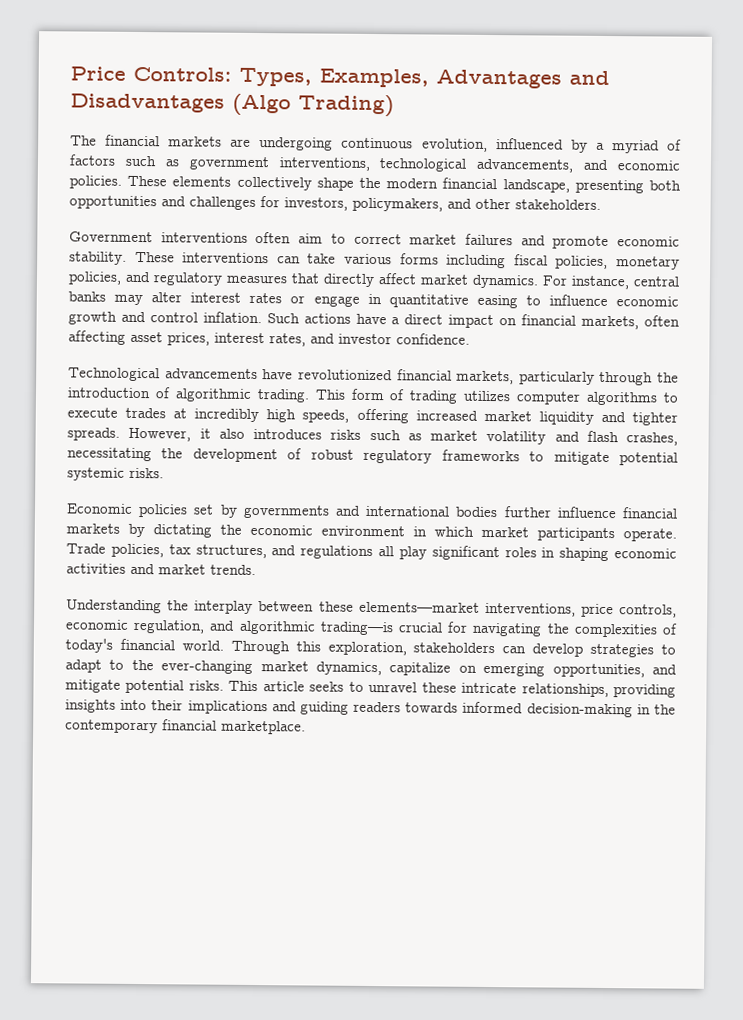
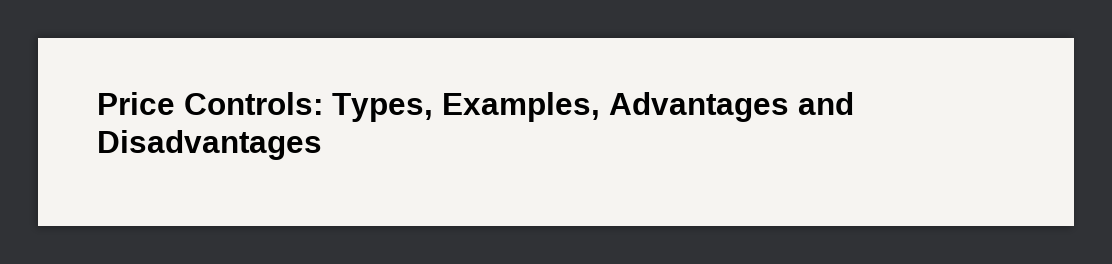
[232,93,394,118] [70,134,682,154] [69,154,680,173] [69,175,681,194] [69,195,601,212] [69,231,680,250] [69,251,681,270] [68,271,680,290] [68,291,679,309] [68,311,680,330] [68,330,470,347] [68,367,679,386] [67,387,679,406] [67,407,678,426] [67,427,678,446] [67,447,679,466] [67,467,164,481] [66,503,678,519] [66,523,677,542] [66,543,677,562] [66,563,256,576] [66,599,677,618] [65,619,678,638] [65,638,676,658] [65,659,677,678] [65,679,676,698] [65,699,676,718] [65,719,306,735] (Algo Trading) // The financial markets are undergoing continuous evolution, influenced by a myriad of factors such as government interventions, technological advancements, and economic policies. These elements collectively shape the modern financial landscape, presenting both opportunities and challenges for investors, policymakers, and other stakeholders. // Government interventions often aim to correct market failures and promote economic stability. These interventions can take various forms including fiscal policies, monetary policies, and regulatory measures that directly affect market dynamics. For instance, central banks may alter interest rates or engage in quantitative easing to influence economic growth and control inflation. Such actions have a direct impact on financial markets, often affecting asset prices, interest rates, and investor confidence. // Technological advancements have revolutionized financial markets, particularly through the introduction of algorithmic trading. This form of trading utilizes computer algorithms to execute trades at incredibly high speeds, offering increased market liquidity and tighter spreads. However, it also introduces risks such as market volatility and flash crashes, necessitating the development of robust regulatory frameworks to mitigate potential systemic risks. // Economic policies set by governments and international bodies further influence financial markets by dictating the economic environment in which market participants operate. Trade policies, tax structures, and regulations all play significant roles in shaping economic activities and market trends. // Understanding the interplay between these elements—market interventions, price controls, economic regulation, and algorithmic trading—is crucial for navigating the complexities of today's financial world. Through this exploration, stakeholders can develop strategies to adapt to the ever-changing market dynamics, capitalize on emerging opportunities, and mitigate potential risks. This article seeks to unravel these intricate relationships, providing insights into their implications and guiding readers towards informed decision-making in the contemporary financial marketplace. -> (322, 145) none

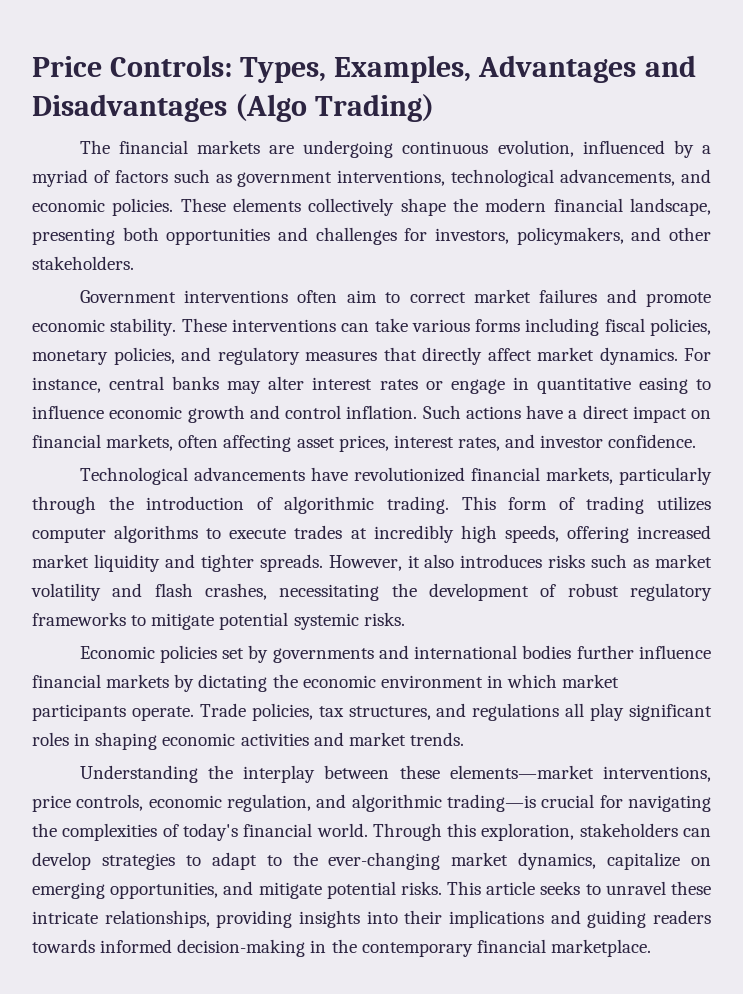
(322, 145) none -> [235,94,435,122] [79,140,712,158] [32,169,712,187] [32,198,711,216] [32,227,711,245] [32,256,134,270] [79,289,712,307] [32,318,711,336] [32,347,711,365] [32,376,711,394] [32,405,711,423] [32,434,697,452] [79,467,712,485] [32,496,712,514] [32,525,712,543] [32,554,712,572] [31,583,712,601] [32,612,405,630] [79,645,711,663] [32,674,620,692] [32,703,712,721] [32,732,464,750] [79,765,711,783] [32,794,711,812] [32,823,711,841] [32,852,711,870] [32,881,712,899] [32,910,711,928] [32,939,651,957] (Algo Trading) // The financial markets are undergoing continuous evolution, influenced by a myriad of factors such as government interventions, technological advancements, and economic policies. These elements collectively shape the modern financial landscape, presenting both opportunities and challenges for investors, policymakers, and other stakeholders. // Government interventions often aim to correct market failures and promote economic stability. These interventions can take various forms including fiscal policies, monetary policies, and regulatory measures that directly affect market dynamics. For instance, central banks may alter interest rates or engage in quantitative easing to influence economic growth and control inflation. Such actions have a direct impact on financial markets, often affecting asset prices, interest rates, and investor confidence. // Technological advancements have revolutionized financial markets, particularly through the introduction of algorithmic trading. This form of trading utilizes computer algorithms to execute trades at incredibly high speeds, offering increased market liquidity and tighter spreads. However, it also introduces risks such as market volatility and flash crashes, necessitating the development of robust regulatory frameworks to mitigate potential systemic risks. // Economic policies set by governments and international bodies further influence financial markets by dictating the economic environment in which market participants operate. Trade policies, tax structures, and regulations all play significant roles in shaping economic activities and market trends. // Understanding the interplay between these elements—market interventions, price controls, economic regulation, and algorithmic trading—is crucial for navigating the complexities of today's financial world. Through this exploration, stakeholders can develop strategies to adapt to the ever-changing market dynamics, capitalize on emerging opportunities, and mitigate potential risks. This article seeks to unravel these intricate relationships, providing insights into their implications and guiding readers towards informed decision-making in the contemporary financial marketplace.

